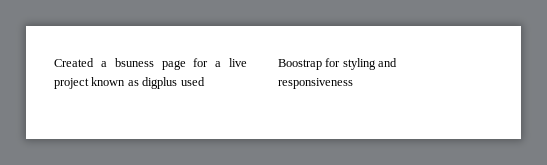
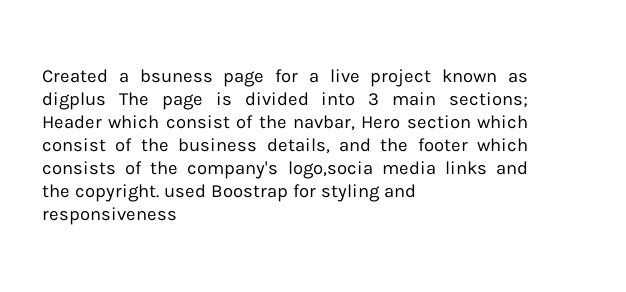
(178, 83) none -> [118,92,528,110] [42,115,528,131] [42,138,528,154] [42,161,528,179] [42,184,159,202] The page is divided into 3 main sections; Header which consist of the navbar, Hero section which consist of the business details, and the footer which consists of the company's logo,socia media links and the copyright.

